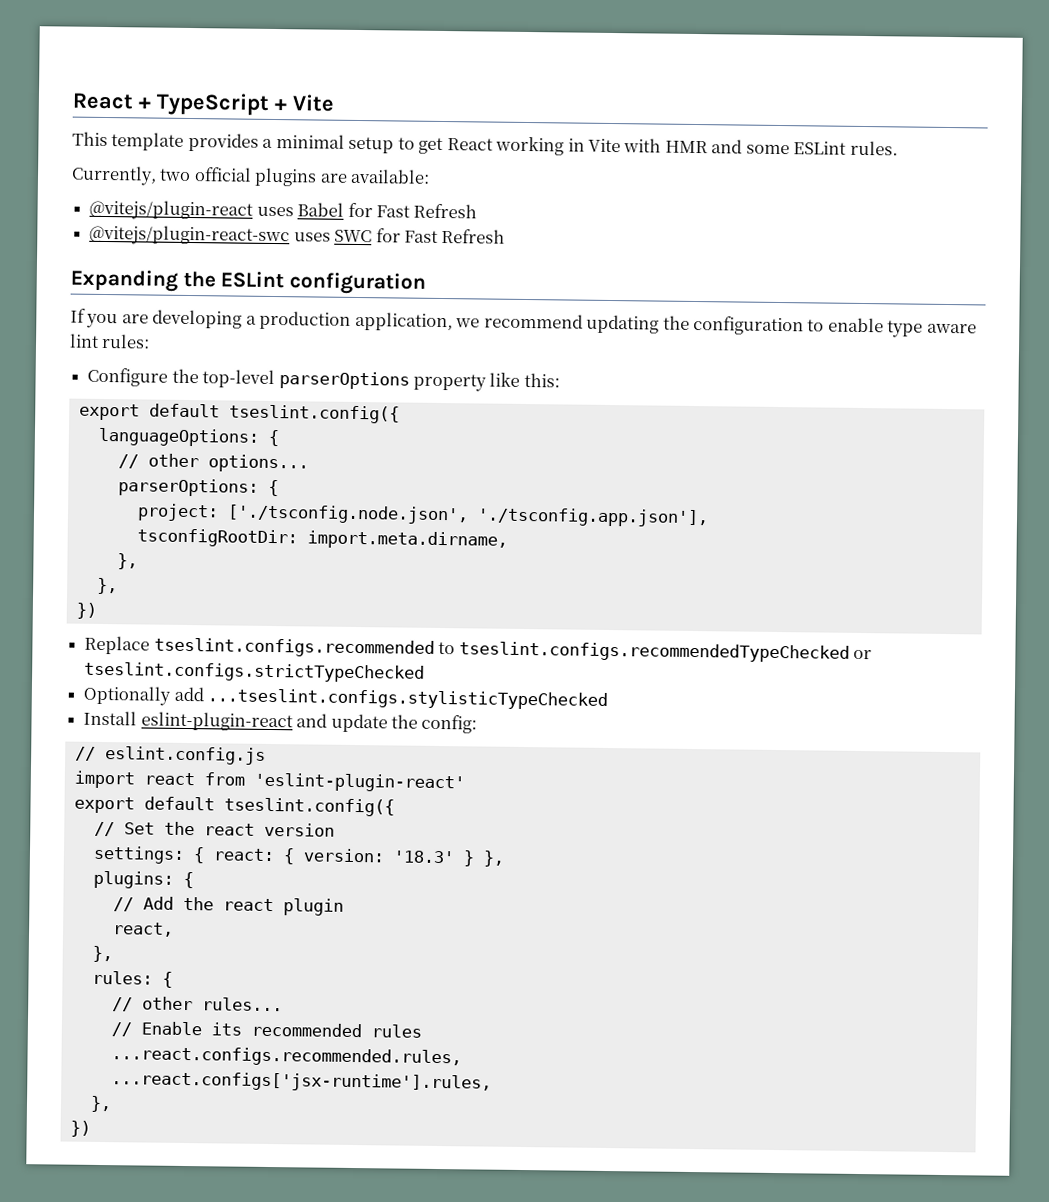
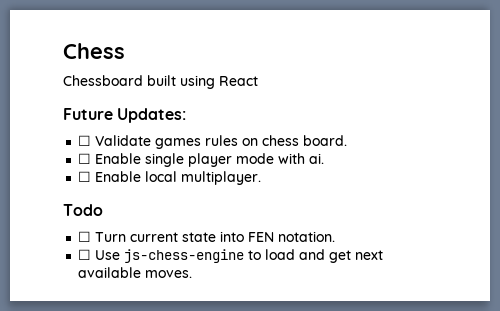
[72,92,334,116] [72,131,898,156] [71,165,431,187] [89,199,478,221] [89,224,506,247] [70,269,427,295] [70,308,977,338] [69,333,151,349] [87,367,560,392] [78,403,400,424] [97,427,280,447] [117,453,309,473] [117,478,279,497] [136,503,709,528] [136,528,508,550] [116,553,138,570] [96,577,118,595] [75,602,97,619] [84,635,872,663] [84,661,426,683] [83,685,609,711] [83,710,478,734] [74,746,266,765] [73,770,465,793] [73,796,395,817] [93,821,335,837] [92,845,505,867] [92,870,194,889] [112,896,344,916] [111,922,174,937] [91,945,113,963] [91,970,173,988] [111,996,283,1012] [110,1021,422,1038] [110,1046,462,1068] [110,1071,492,1093] [89,1095,112,1113] [69,1120,91,1137] React + TypeScript + Vite // This template provides a minimal setup to get React working in Vite with HMR and some ESLint rules. // Currently, two official plugins are available: // @vitejs/plugin-react uses Babel for Fast Refresh // @vitejs/plugin-react-swc uses SWC for Fast Refresh // Expanding the ESLint configuration // If you are developing a production application, we recommend updating the configuration to enable type aware lint rules: // Configure the top-level parserOptions property like this: // export default tseslint.config({ // languageOptions: { // // other options... // parserOptions: { // project: ['./tsconfig.node.json', './tsconfig.app.json'], // tsconfigRootDir: import.meta.dirname, // }, // }, // }) // Replace tseslint.configs.recommended to tseslint.configs.recommendedTypeChecked or tseslint.configs.strictTypeChecked // Optionally add ...tseslint.configs.stylisticTypeChecked // Install eslint-plugin-react and update the config: // // eslint.config.js // import react from 'eslint-plugin-react' // export default tseslint.config({ // // Set the react version // settings: { react: { version: '18.3' } }, // plugins: { // // Add the react plugin // react, // }, // rules: { // // other rules... // // Enable its recommended rules // ...react.configs.recommended.rules, // ...react.configs['jsx-runtime'].rules, // }, // }) -> [63,43,125,59] [63,75,258,89] [63,108,187,123] [78,135,348,149] [78,153,325,167] [78,171,262,185] [63,204,103,216] [78,231,336,242] [78,249,384,263] [78,267,193,278] Chess // Chessboard built using React // Future Updates: // ☐ Validate games rules on chess board. // ☐ Enable single player mode with ai. // ☐ Enable local multiplayer. // Todo // ☐ Turn current state into FEN notation. // ☐ Use js-chess-engine to load and get next available moves.

